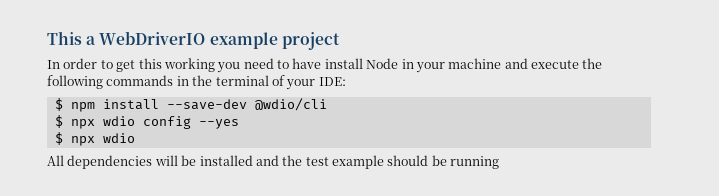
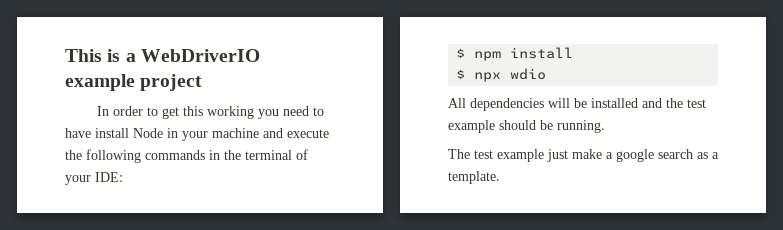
(82, 38) none -> [107,49,121,62] is
[166,98,327,111] [54,115,239,129] --save-dev @wdio/cli // $ npx wdio config --yes -> (574, 53) none
[450,156,500,169] running -> [557,120,605,133] [448,149,719,162] [448,171,500,184] running. // The test example just make a google search as a template.

